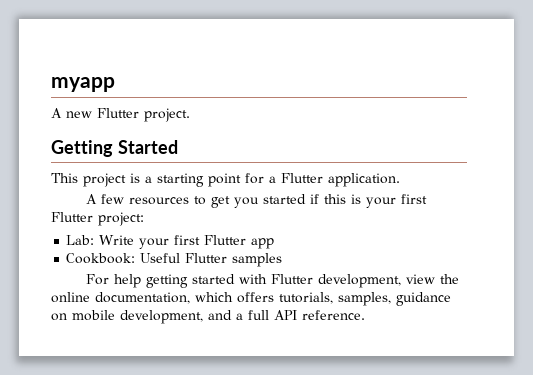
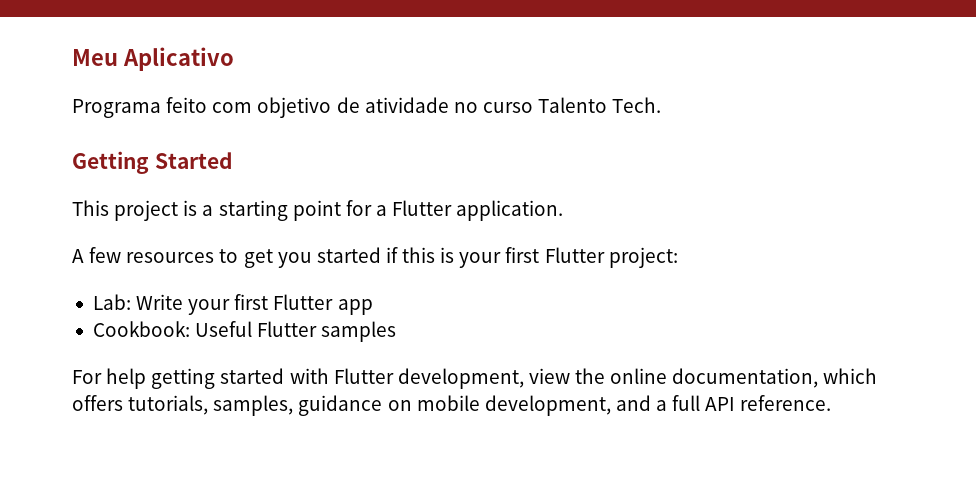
[51,77,115,92] [51,108,190,122] myapp // A new Flutter project. -> [72,47,234,71] [72,97,662,118] Meu Aplicativo // Programa feito com objetivo de atividade no curso Talento Tech.

